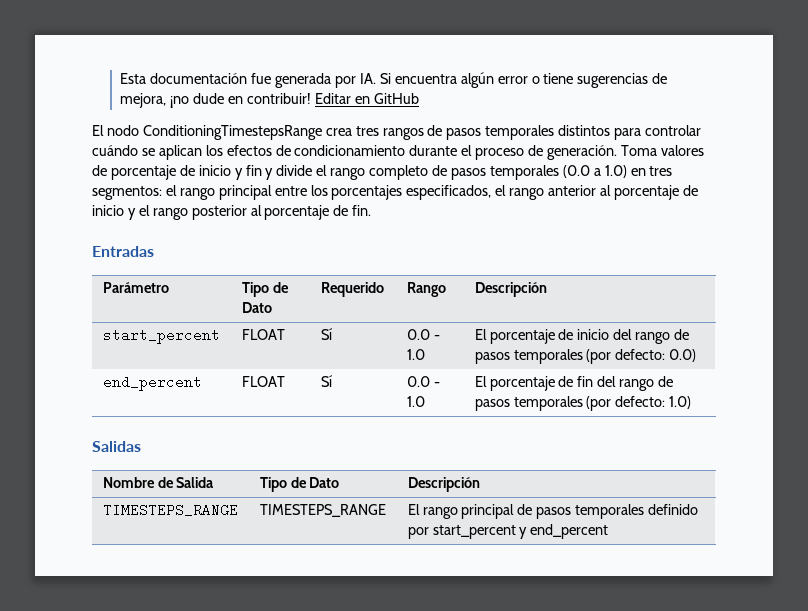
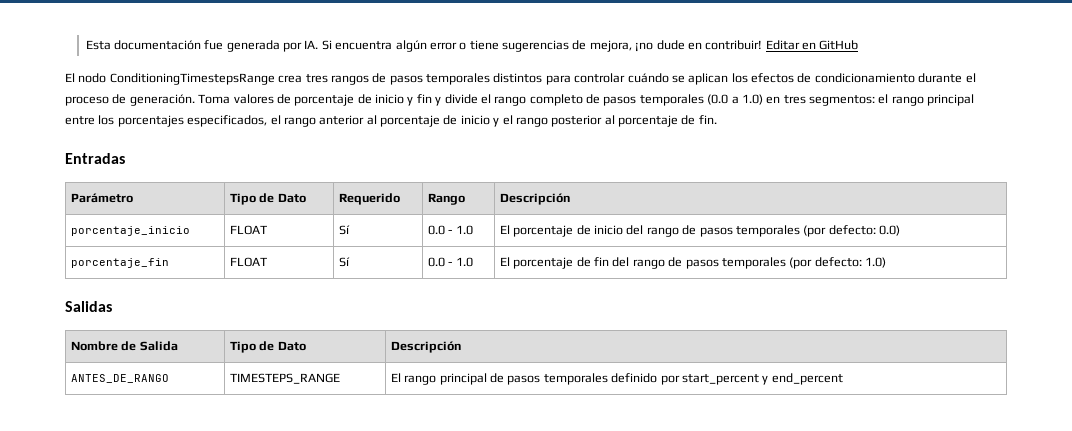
[102,328,220,344] start_percent -> [70,226,190,236] porcentaje_inicio
[102,375,202,391] end_percent -> [70,258,169,268] porcentaje_fin
[102,503,238,517] TIMESTEPS_RANGE -> [70,374,169,383] ANTES_DE_RANGO

